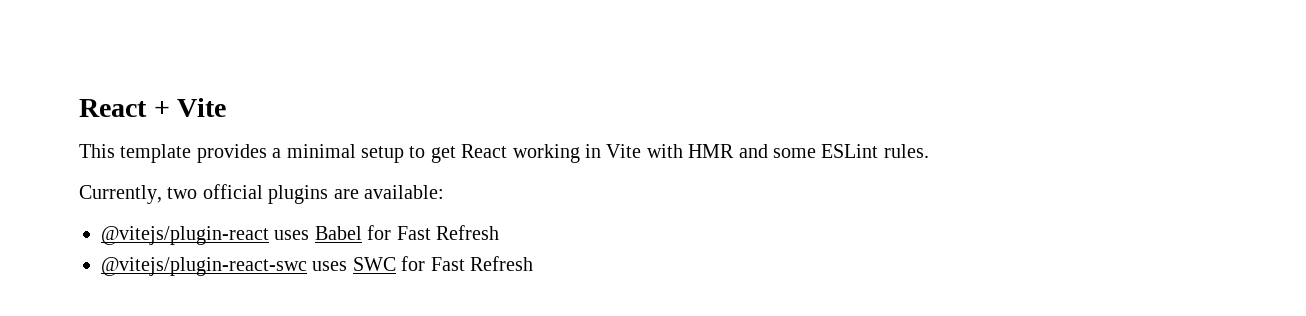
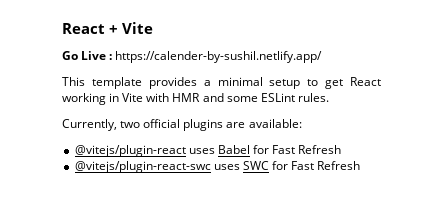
(227, 107) none -> [62,51,323,63] // Go Live : https://calender-by-sushil.netlify.app/

